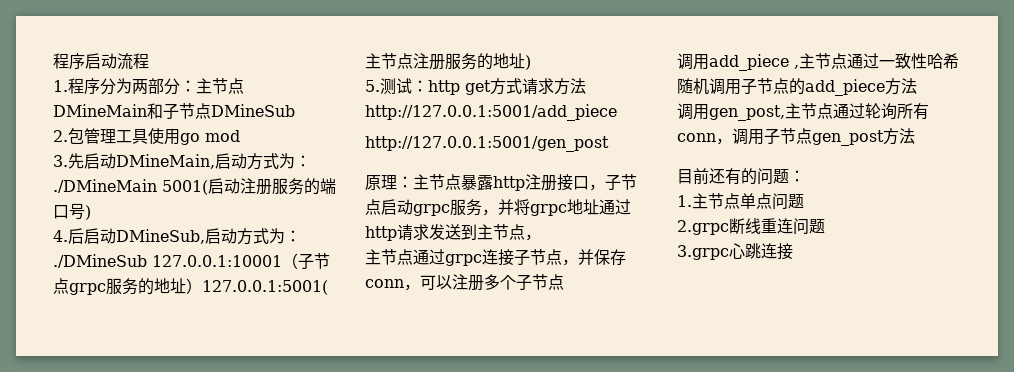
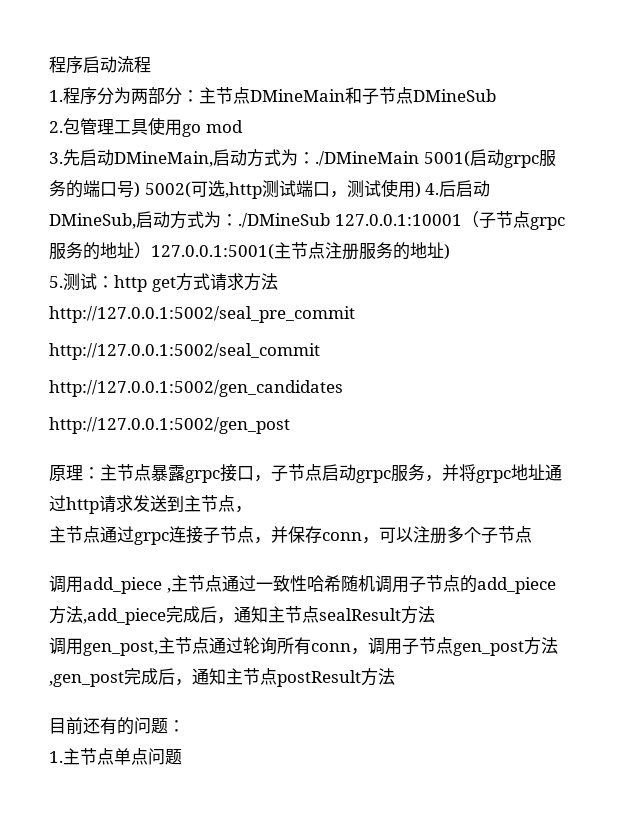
[240,178,272,195] 注册 -> [503,155,539,168] grpc
(91, 212) // -> [144,179,421,199] 5002(可选,http测试端口，测试使用)
[365,104,617,121] [365,136,609,152] http://127.0.0.1:5001/add_piece // http://127.0.0.1:5001/gen_post -> [49,306,355,323] [49,343,320,360] [49,380,343,397] [49,417,290,434] http://127.0.0.1:5002/seal_pre_commit // http://127.0.0.1:5002/seal_commit // http://127.0.0.1:5002/gen_candidates // http://127.0.0.1:5002/gen_post
[493,174,557,191] http注册 -> [185,470,220,483] grpc
(917, 86) none -> [83,606,435,625] ,add_piece完成后，通知主节点sealResult方法
(915, 136) none -> [49,668,395,687] ,gen_post完成后，通知主节点postResult方法
[677,218,825,235] [677,243,793,260] // 2.grpc断线重连问题 // 3.grpc心跳连接 -> (182, 757) none

